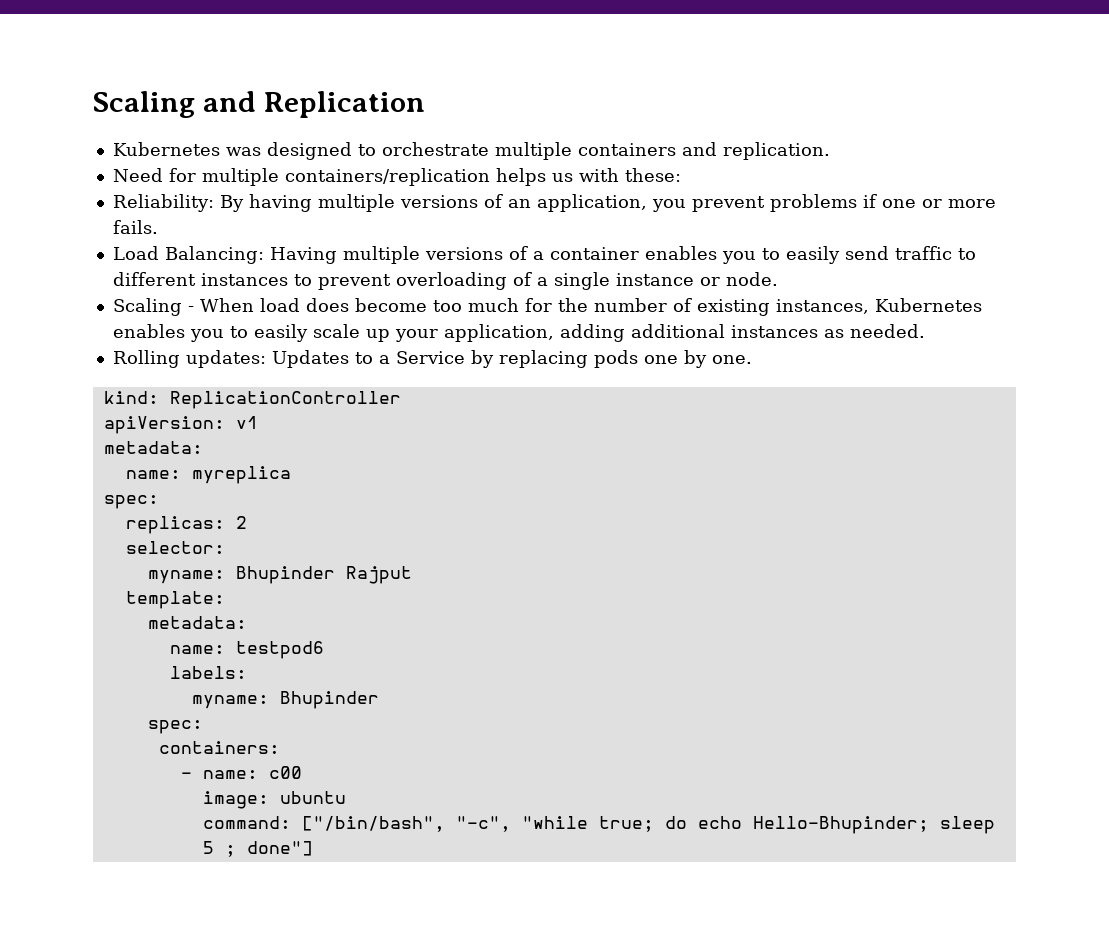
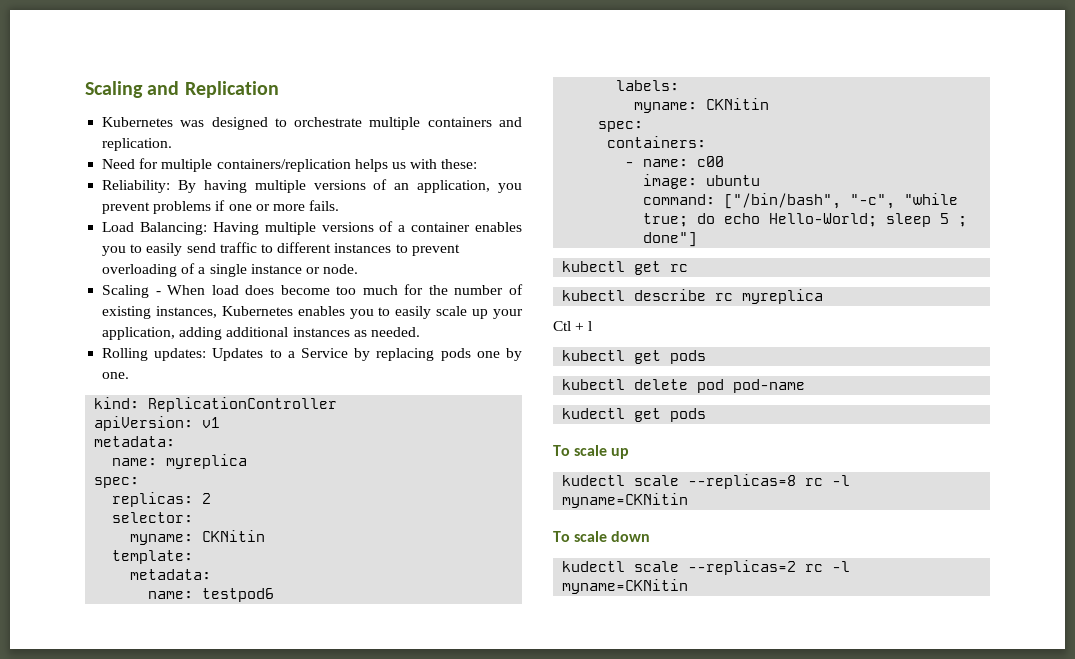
[235,566,412,584] Bhupinder Rajput -> [202,530,266,542] CKNitin
[279,691,379,709] Bhupinder -> [706,98,770,110] CKNitin
[752,816,929,834] Hello-Bhupinder; -> [769,213,878,227] Hello-World;
(313, 848) none -> [562,261,689,275] [562,289,824,304] [553,321,593,331] [562,350,707,364] [562,379,806,393] [562,408,707,422] [553,445,630,459] [562,474,851,489] [562,493,689,508] [553,531,651,542] [562,560,851,575] [562,579,689,594] // kubectl get rc // kubectl describe rc myreplica // Ctl + l // kubectl get pods // kubectl delete pod pod-name // kudectl get pods // To scale up // kudectl scale --replicas=8 rc -l myname=CKNitin // To scale down // kudectl scale --replicas=2 rc -l myname=CKNitin

